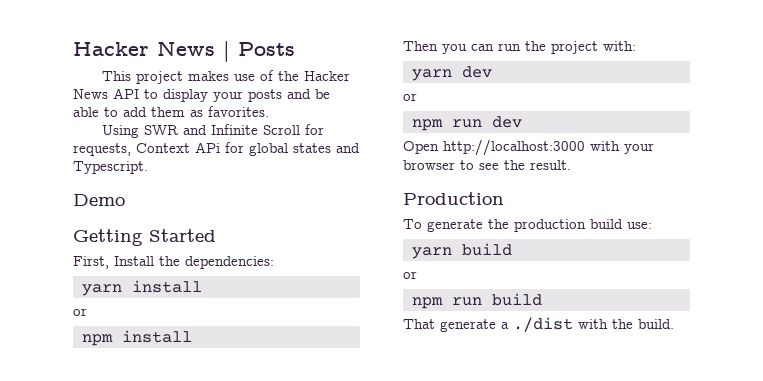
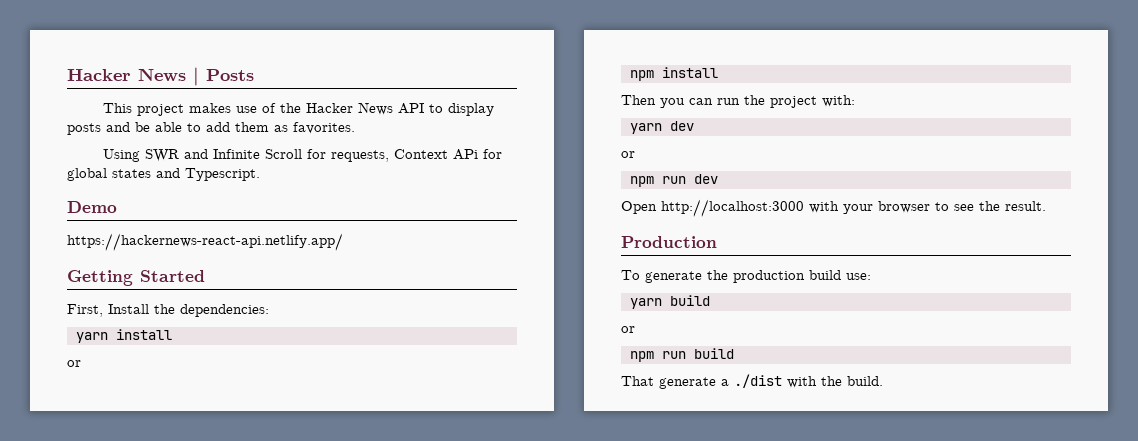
[213,91,243,102] your -> (495, 109) none
(125, 200) none -> [67,233,343,251] // https://hackernews-react-api.netlify.app/

